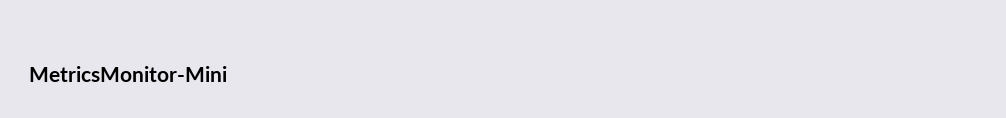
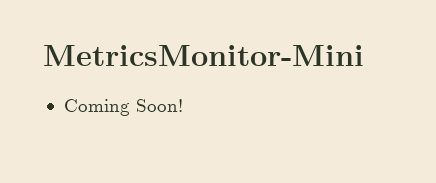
(227, 74) none -> [63,99,183,116] // Coming Soon!

